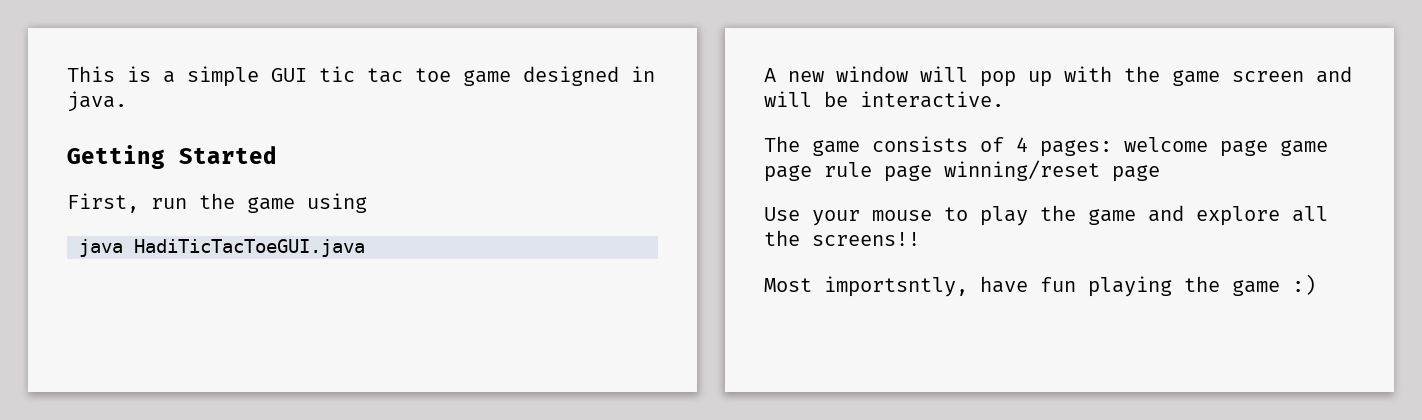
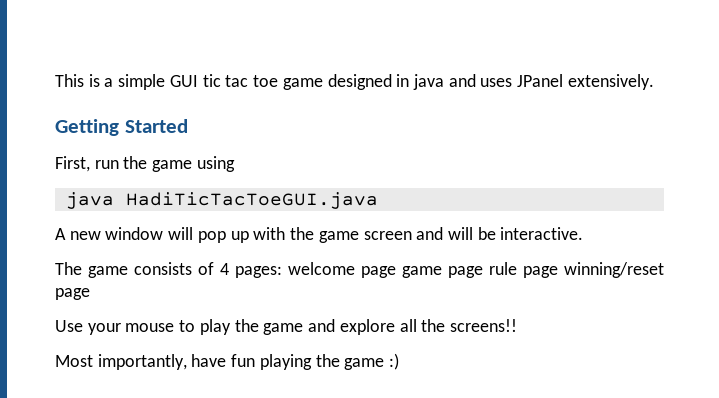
[67,91,127,112] java. -> [412,74,654,90] java and uses JPanel extensively.
[824,276,968,297] importsntly, -> [97,354,187,370] importantly,

